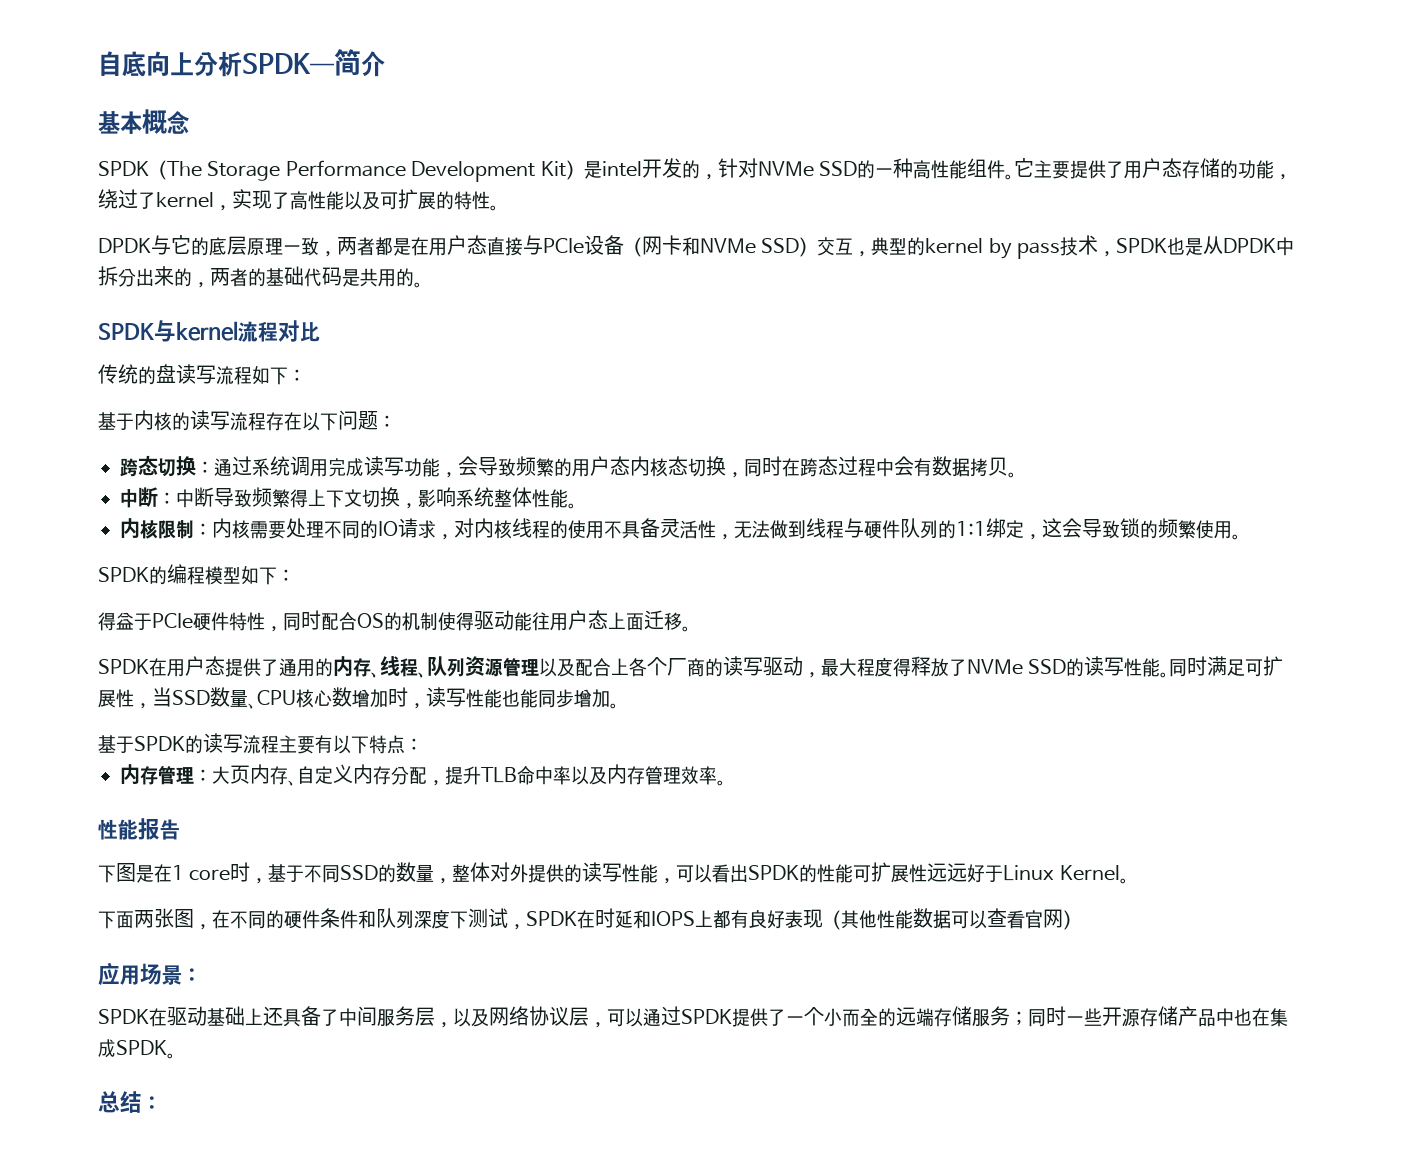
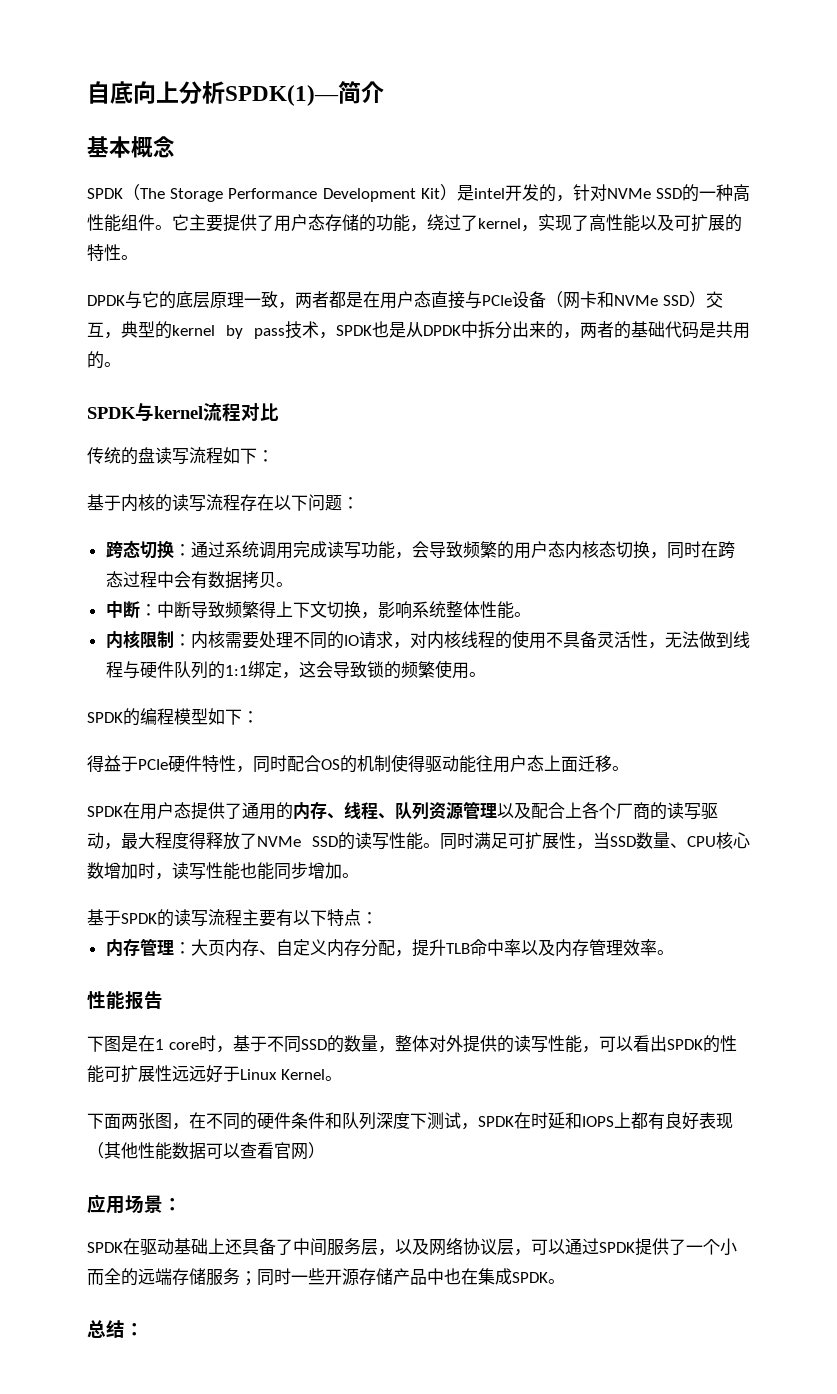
[242,53,335,74] SPDK— -> [225,85,339,106] SPDK(1)—

